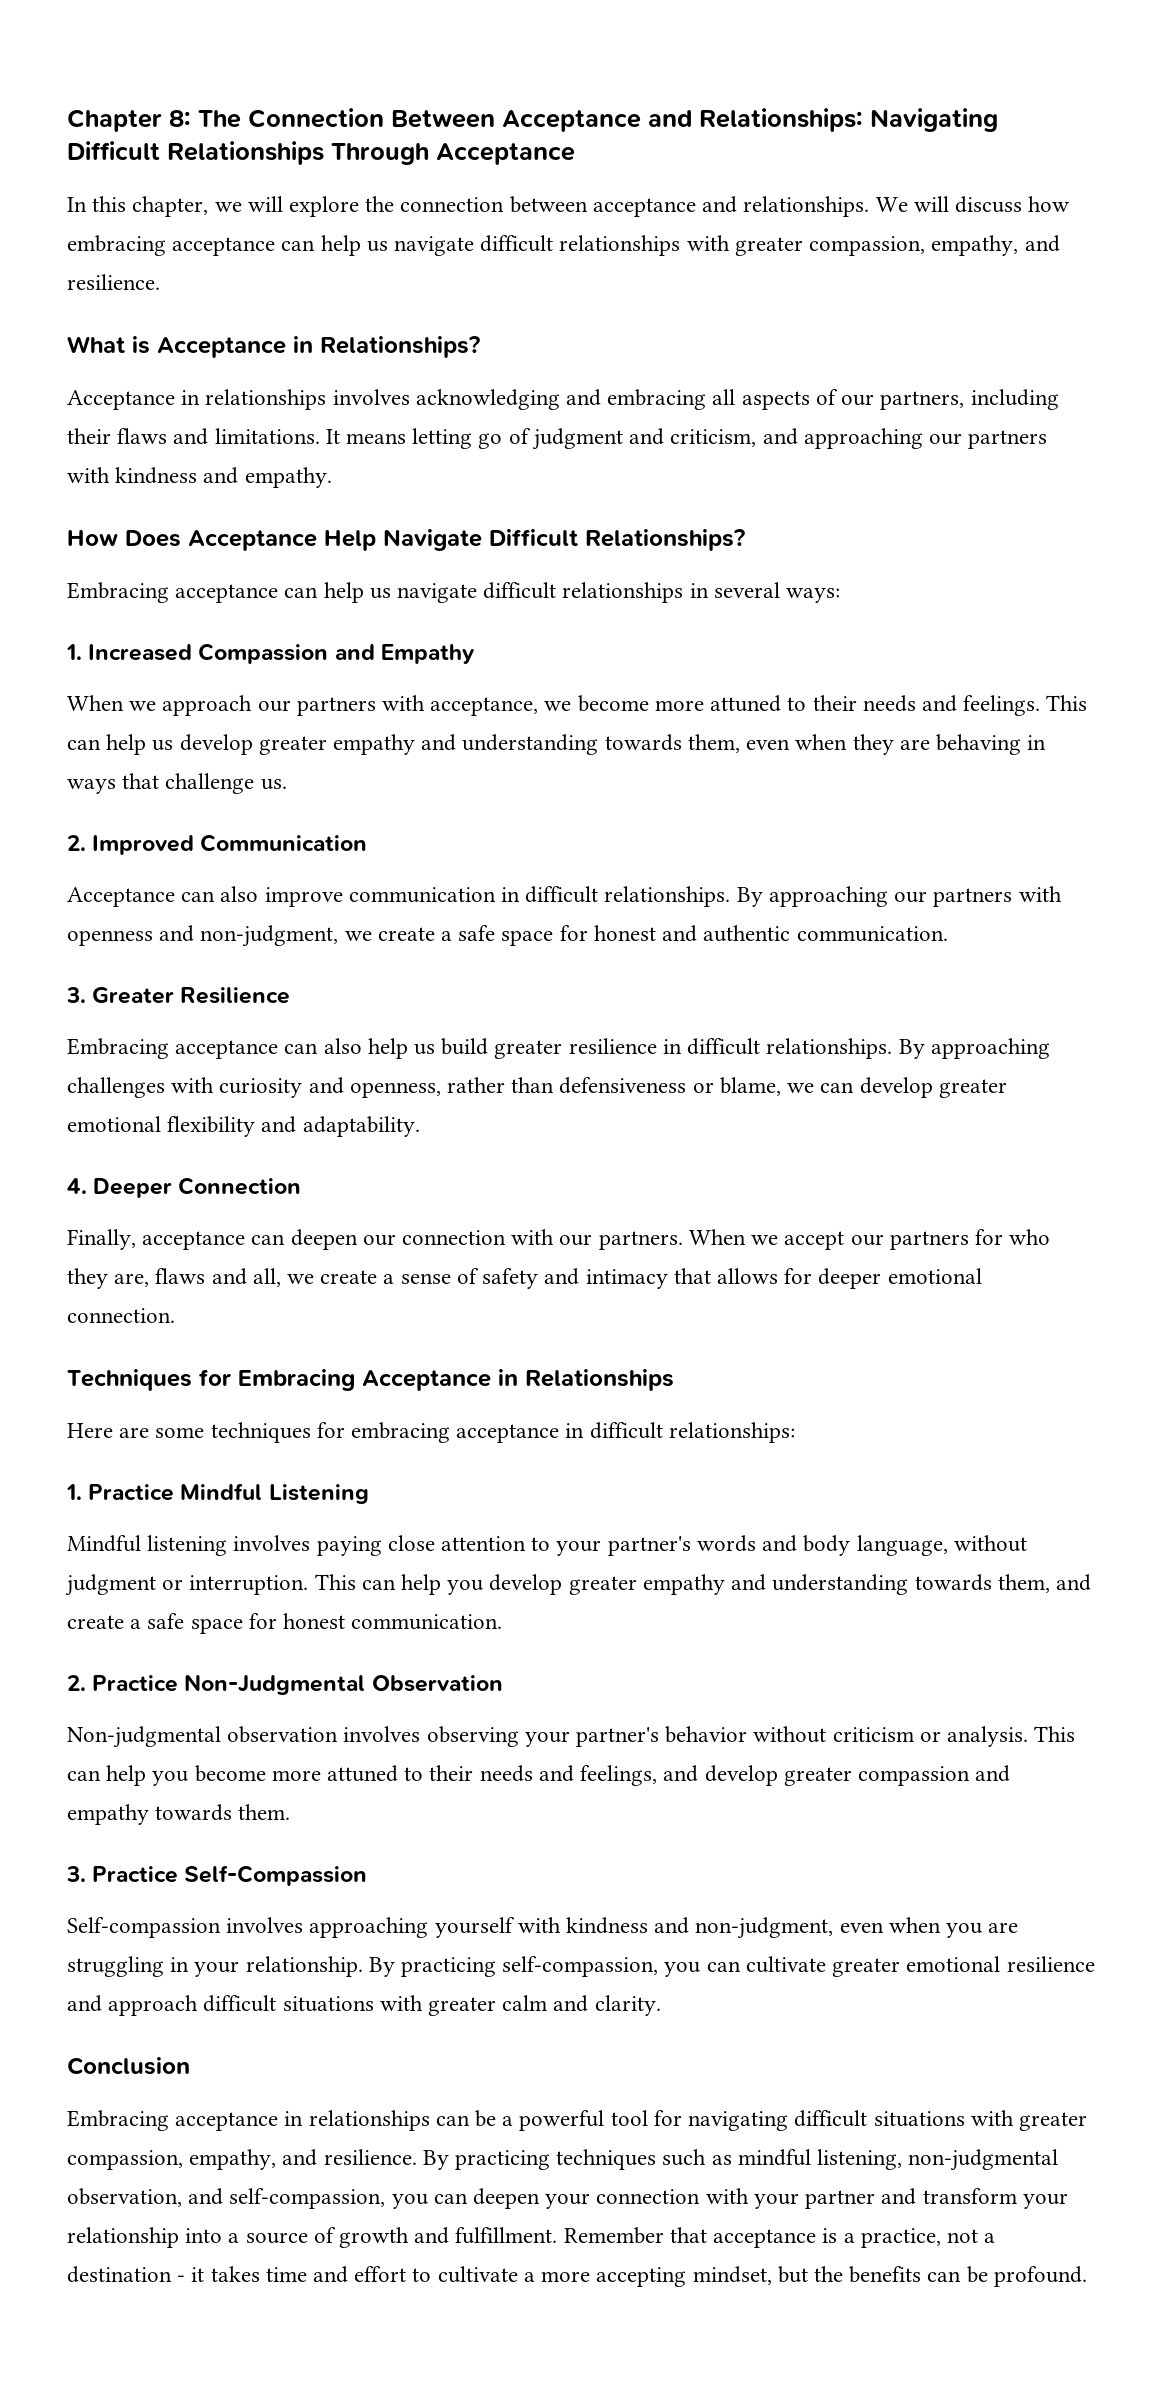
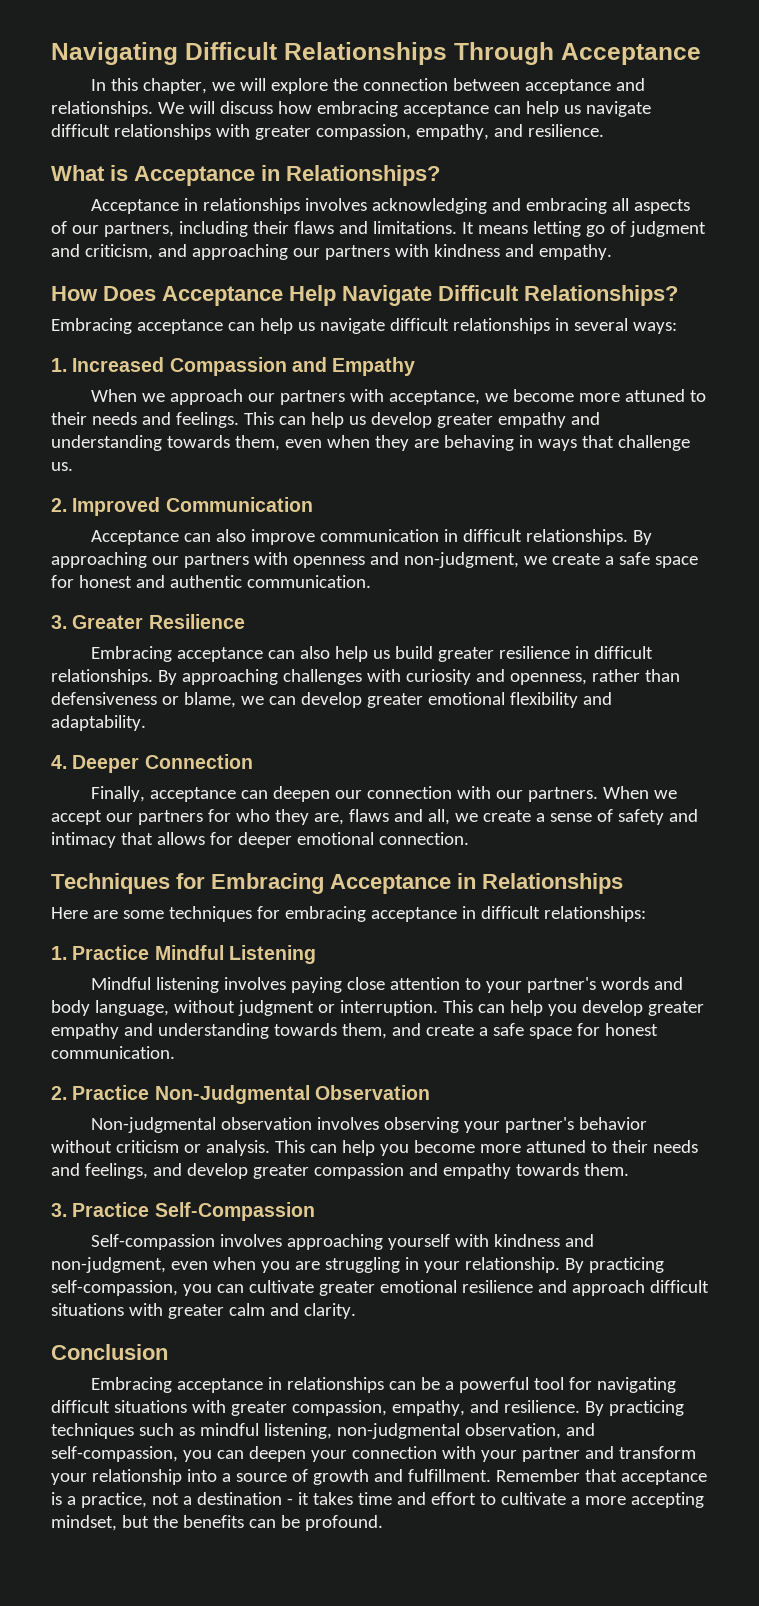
[67,108,863,132] Chapter 8: The Connection Between Acceptance and Relationships: -> (51, 53) none

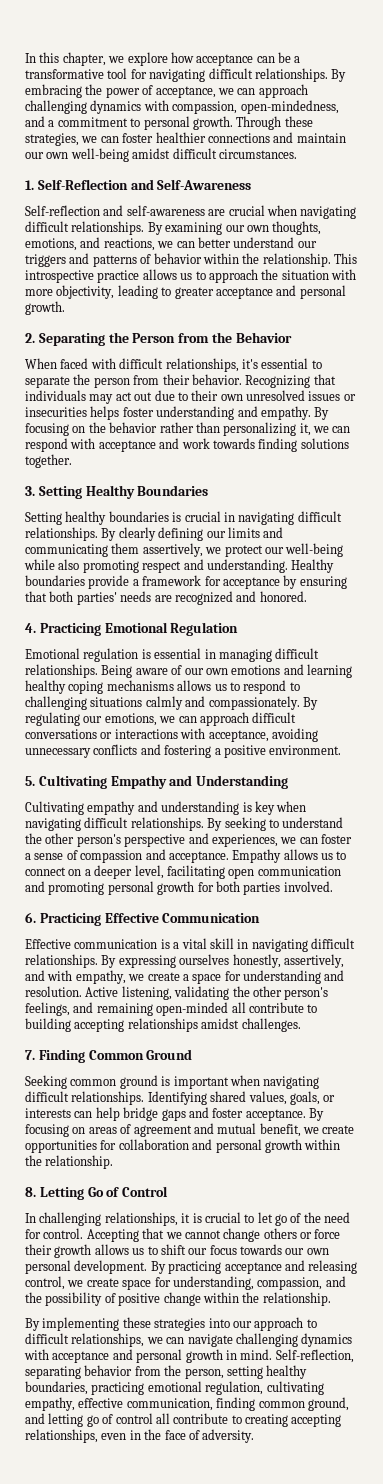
[51,42,701,65] [91,78,646,94] [51,101,651,117] [51,124,604,140] [51,165,440,186] [91,198,691,214] [51,221,706,237] [51,244,612,260] [51,285,678,306] [51,318,677,334] [51,357,416,376] [91,389,707,405] [51,412,600,428] [51,435,690,451] [51,462,73,471] [51,497,313,516] [91,529,653,545] [51,552,698,568] [51,575,371,588] [51,614,245,629] [91,646,654,662] [51,669,680,685] [51,692,612,708] [51,715,146,731] [51,754,253,773] [91,786,678,802] [51,809,698,825] [51,832,469,848] [51,873,623,894] [51,906,646,922] [51,945,316,964] [91,977,684,993] [51,1000,704,1016] [51,1023,658,1039] [51,1046,175,1059] [51,1085,430,1104] [91,1117,648,1133] [51,1140,698,1156] [51,1163,629,1179] [51,1202,315,1221] [91,1234,595,1250] [51,1257,664,1273] [51,1280,709,1296] [51,1303,356,1319] [51,1344,168,1360] [91,1377,385,1393] Navigating Difficult Relationships Through Acceptance // In this chapter, we will explore the connection between acceptance and relationships. We will discuss how embracing acceptance can help us navigate difficult relationships with greater compassion, empathy, and resilience. // What is Acceptance in Relationships? // Acceptance in relationships involves acknowledging and embracing all aspects of our partners, including their flaws and limitations. It means letting go of judgment and criticism, and approaching our partners with kindness and empathy. // How Does Acceptance Help Navigate Difficult Relationships? // Embracing acceptance can help us navigate difficult relationships in several ways: // 1. Increased Compassion and Empathy // When we approach our partners with acceptance, we become more attuned to their needs and feelings. This can help us develop greater empathy and understanding towards them, even when they are behaving in ways that challenge us. // 2. Improved Communication // Acceptance can also improve communication in difficult relationships. By approaching our partners with openness and non-judgment, we create a safe space for honest and authentic communication. // 3. Greater Resilience // Embracing acceptance can also help us build greater resilience in difficult relationships. By approaching challenges with curiosity and openness, rather than defensiveness or blame, we can develop greater emotional flexibility and adaptability. // 4. Deeper Connection // Finally, acceptance can deepen our connection with our partners. When we accept our partners for who they are, flaws and all, we create a sense of safety and intimacy that allows for deeper emotional connection. // Techniques for Embracing Acceptance in Relationships // Here are some techniques for embracing acceptance in difficult relationships: // 1. Practice Mindful Listening // Mindful listening involves paying close attention to your partner's words and body language, without judgment or interruption. This can help you develop greater empathy and understanding towards them, and create a safe space for honest communication. // 2. Practice Non-Judgmental Observation // Non-judgmental observation involves observing your partner's behavior without criticism or analysis. This can help you become more attuned to their needs and feelings, and develop greater compassion and empathy towards them. // 3. Practice Self-Compassion // Self-compassion involves approaching yourself with kindness and non-judgment, even when you are struggling in your relationship. By practicing self-compassion, you can cultivate greater emotional resilience and approach difficult situations with greater calm and clarity. // Conclusion // Embracing acceptance in relationships -> [25,52,254,66] In this chapter, we explore how acceptance
[459,1377,530,1393] powerful -> [25,69,104,79] transformative
[113,1400,684,1416] [51,1423,595,1439] [51,1446,696,1462] [51,1469,707,1485] [51,1492,704,1508] [51,1515,383,1531] situations with greater compassion, empathy, and resilience. By practicing techniques such as mindful listening, non-judgmental observation, and self-compassion, you can deepen your connection with your partner and transform your relationship into a source of growth and fulfillment. Remember that acceptance is a practice, not a destination - it takes time and effort to cultivate a more accepting mindset, but the benefits can be profound. -> [254,68,347,82] [25,84,308,98] [25,100,339,114] [25,116,313,130] [25,132,346,146] [25,148,297,162] [25,179,252,190] [25,205,357,219] [25,221,322,235] [25,237,317,251] [25,253,357,267] [25,269,356,283] [25,285,346,299] [25,301,65,315] [25,332,292,346] [25,358,322,372] [25,374,336,388] [25,390,356,404] [25,406,330,420] [25,422,351,436] [25,438,349,452] [25,454,72,468] [25,485,209,499] [25,511,342,525] [25,527,284,541] [25,543,344,557] [24,559,335,573] [25,575,347,589] [25,591,307,605] [25,622,239,636] [25,648,320,662] [25,664,352,678] [25,680,300,694] [25,696,318,710] [25,712,297,726] [25,728,318,742] [25,744,342,758] [25,775,289,789] [25,801,307,815] [25,817,344,831] [25,833,352,847] [25,849,347,863] [25,865,341,879] [25,881,333,895] [25,912,261,926] [25,938,355,952] [25,954,344,968] [25,970,345,984] [25,986,329,1000] [25,1002,318,1016] [25,1018,301,1032] [25,1049,193,1063] [25,1075,320,1089] [25,1091,336,1105] [25,1107,324,1121] [25,1123,355,1137] [25,1139,341,1153] [25,1155,114,1169] [25,1186,169,1200] [25,1212,351,1226] [25,1228,341,1242] [25,1244,329,1258] [25,1260,358,1274] [25,1276,346,1290] [25,1292,331,1306] [25,1317,317,1331] [25,1333,353,1347] [24,1349,354,1363] [25,1365,308,1379] [25,1381,324,1395] [25,1397,349,1411] [25,1413,342,1427] [25,1429,255,1443] relationships. By embracing the power of acceptance, we can approach challenging dynamics with compassion, open-mindedness, and a commitment to personal growth. Through these strategies, we can foster healthier connections and maintain our own well-being amidst difficult circumstances. // 1. Self-Reflection and Self-Awareness // Self-reflection and self-awareness are crucial when navigating difficult relationships. By examining our own thoughts, emotions, and reactions, we can better understand our triggers and patterns of behavior within the relationship. This introspective practice allows us to approach the situation with more objectivity, leading to greater acceptance and personal growth. // 2. Separating the Person from the Behavior // When faced with difficult relationships, it's essential to separate the person from their behavior. Recognizing that individuals may act out due to their own unresolved issues or insecurities helps foster understanding and empathy. By focusing on the behavior rather than personalizing it, we can respond with acceptance and work towards finding solutions together. // 3. Setting Healthy Boundaries // Setting healthy boundaries is crucial in navigating difficult relationships. By clearly defining our limits and communicating them assertively, we protect our well-being while also promoting respect and understanding. Healthy boundaries provide a framework for acceptance by ensuring that both parties' needs are recognized and honored. // 4. Practicing Emotional Regulation // Emotional regulation is essential in managing difficult relationships. Being aware of our own emotions and learning healthy coping mechanisms allows us to respond to challenging situations calmly and compassionately. By regulating our emotions, we can approach difficult conversations or interactions with acceptance, avoiding unnecessary conflicts and fostering a positive environment. // 5. Cultivating Empathy and Understanding // Cultivating empathy and understanding is key when navigating difficult relationships. By seeking to understand the other person's perspective and experiences, we can foster a sense of compassion and acceptance. Empathy allows us to connect on a deeper level, facilitating open communication and promoting personal growth for both parties involved. // 6. Practicing Effective Communication // Effective communication is a vital skill in navigating difficult relationships. By expressing ourselves honestly, assertively, and with empathy, we create a space for understanding and resolution. Active listening, validating the other person's feelings, and remaining open-minded all contribute to building accepting relationships amidst challenges. // 7. Finding Common Ground // Seeking common ground is important when navigating difficult relationships. Identifying shared values, goals, or interests can help bridge gaps and foster acceptance. By focusing on areas of agreement and mutual benefit, we create opportunities for collaboration and personal growth within the relationship. // 8. Letting Go of Control // In challenging relationships, it is crucial to let go of the need for control. Accepting that we cannot change others or force their growth allows us to shift our focus towards our own personal development. By practicing acceptance and releasing control, we create space for understanding, compassion, and the possibility of positive change within the relationship. // By implementing these strategies into our approach to difficult relationships, we can navigate challenging dynamics with acceptance and personal growth in mind. Self-reflection, separating behavior from the person, setting healthy boundaries, practicing emotional regulation, cultivating empathy, effective communication, finding common ground, and letting go of control all contribute to creating accepting relationships, even in the face of adversity.

